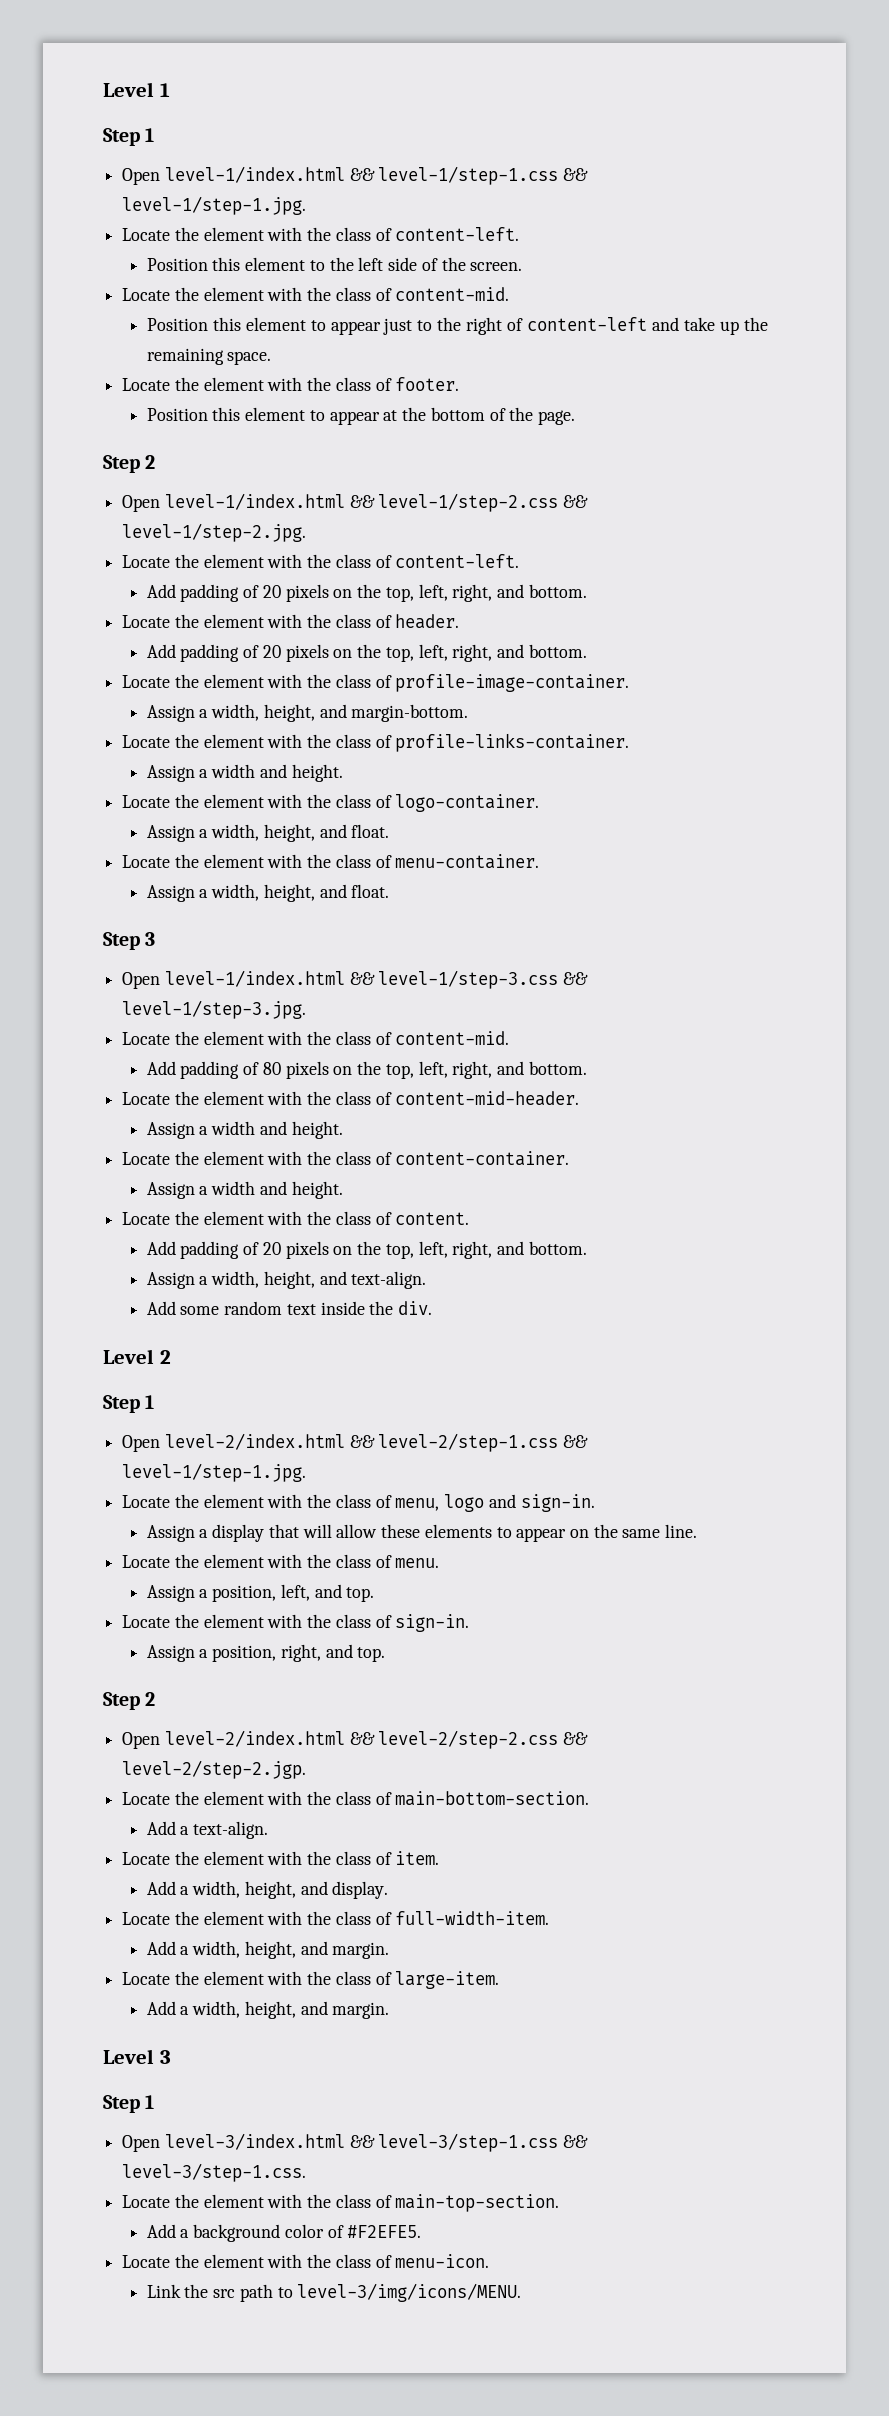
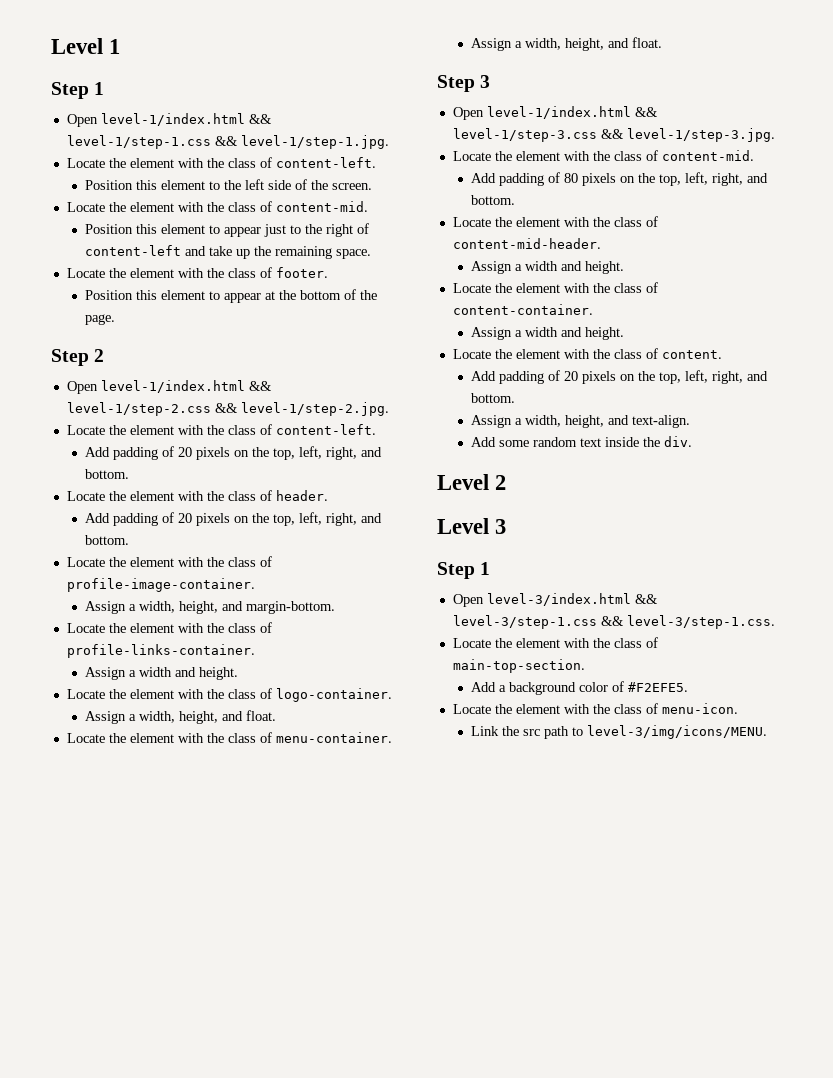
[103,1395,155,1413] [122,1433,589,1452] [122,1463,307,1482] [122,1494,595,1512] [146,1524,698,1542] [122,1554,440,1568] [146,1584,375,1602] [122,1614,470,1632] [146,1644,386,1662] [103,1692,156,1710] [122,1730,589,1749] [122,1760,307,1779] [122,1791,590,1806] [146,1821,269,1839] [122,1851,440,1865] [146,1881,389,1899] [122,1911,550,1925] [146,1941,390,1959] [122,1971,500,1989] [146,2001,390,2019] // Step 1 // Open level-2/index.html && level-2/step-1.css && level-1/step-1.jpg. // Locate the element with the class of menu, logo and sign-in. // Assign a display that will allow these elements to appear on the same line. // Locate the element with the class of menu. // Assign a position, left, and top. // Locate the element with the class of sign-in. // Assign a position, right, and top. // Step 2 // Open level-2/index.html && level-2/step-2.css && level-2/step-2.jgp. // Locate the element with the class of main-bottom-section. // Add a text-align. // Locate the element with the class of item. // Add a width, height, and display. // Locate the element with the class of full-width-item. // Add a width, height, and margin. // Locate the element with the class of large-item. // Add a width, height, and margin. -> (507, 482) none

